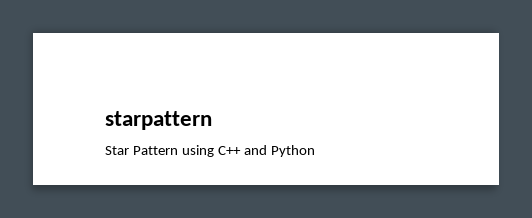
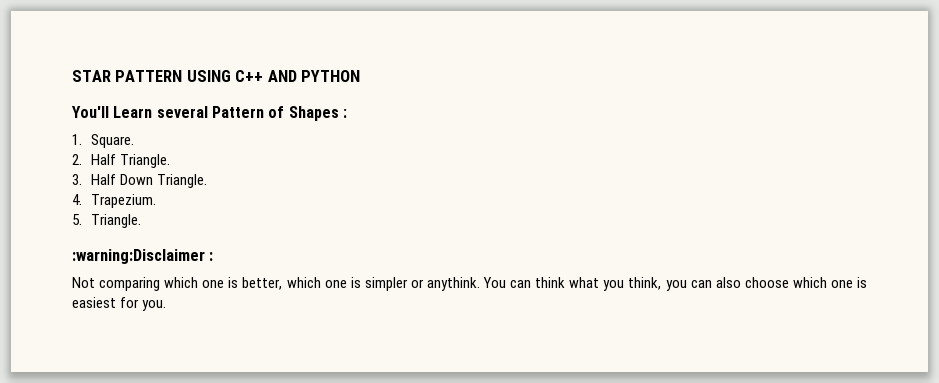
[105,111,212,130] [105,145,315,157] starpattern // Star Pattern using C++ and Python -> [72,70,361,82] [71,106,347,121] [72,134,135,148] [72,154,171,168] [72,174,208,188] [72,194,157,208] [72,214,142,228] [72,249,214,264] [72,277,868,291] [72,297,167,311] STAR PATTERN USING C++ AND PYTHON // You'll Learn several Pattern of Shapes : // 1. Square. // 2. Half Triangle. // 3. Half Down Triangle. // 4. Trapezium. // 5. Triangle. // :warning:Disclaimer : // Not comparing which one is better, which one is simpler or anythink. You can think what you think, you can also choose which one is easiest for you.

